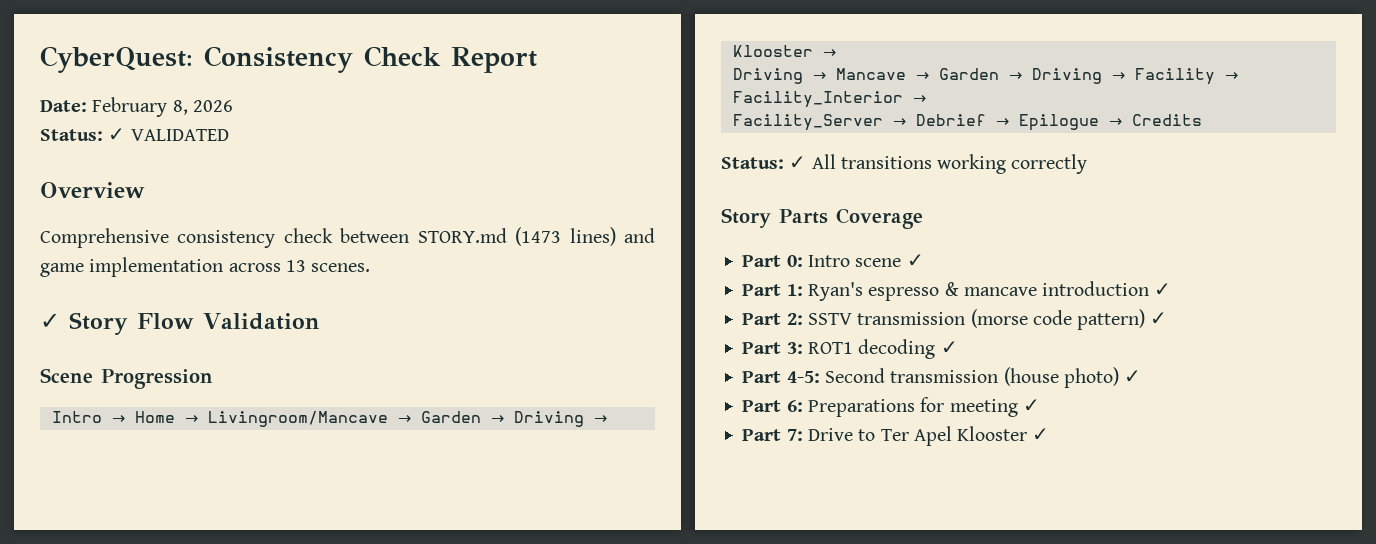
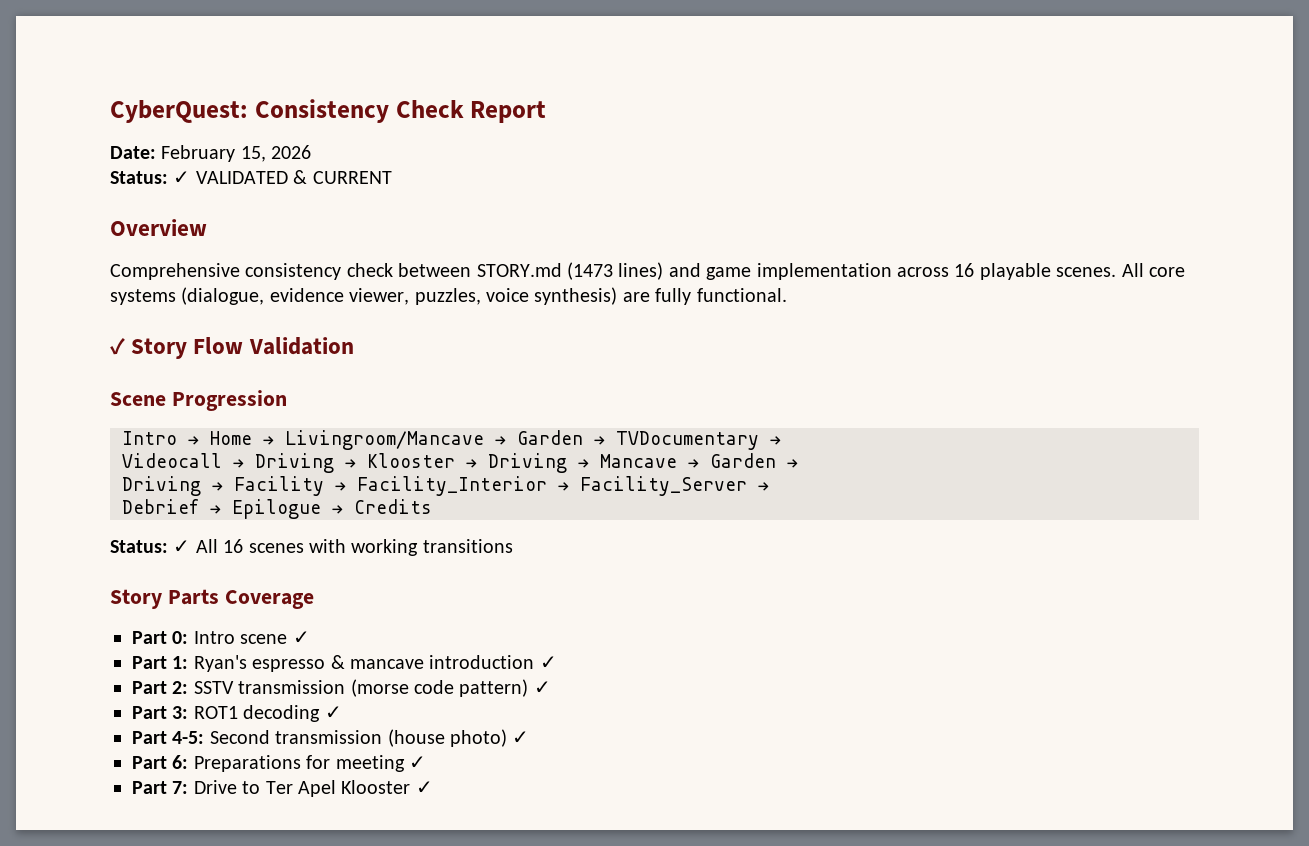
[172,100,188,115] 8, -> [240,146,266,162] 15,
(229, 135) none -> [293,170,392,184] & CURRENT
[285,260,306,272] 13 -> [954,263,1051,280] 16 playable
(371, 267) none -> [1121,263,1185,277] [110,287,787,305] All core systems (dialogue, evidence viewer, puzzles, voice synthesis) are fully functional.
(504, 419) none -> [616,431,781,450] [122,453,244,468] TVDocumentary → // Videocall →
(836, 53) // -> (477, 463) none
(1022, 76) none -> (798, 463) //
(926, 99) // -> (569, 486) none
(906, 122) none -> (769, 486) //
(836, 161) none -> [223,539,419,556] 16 scenes with working
[937,154,1088,174] working correctly -> (513, 546) none

